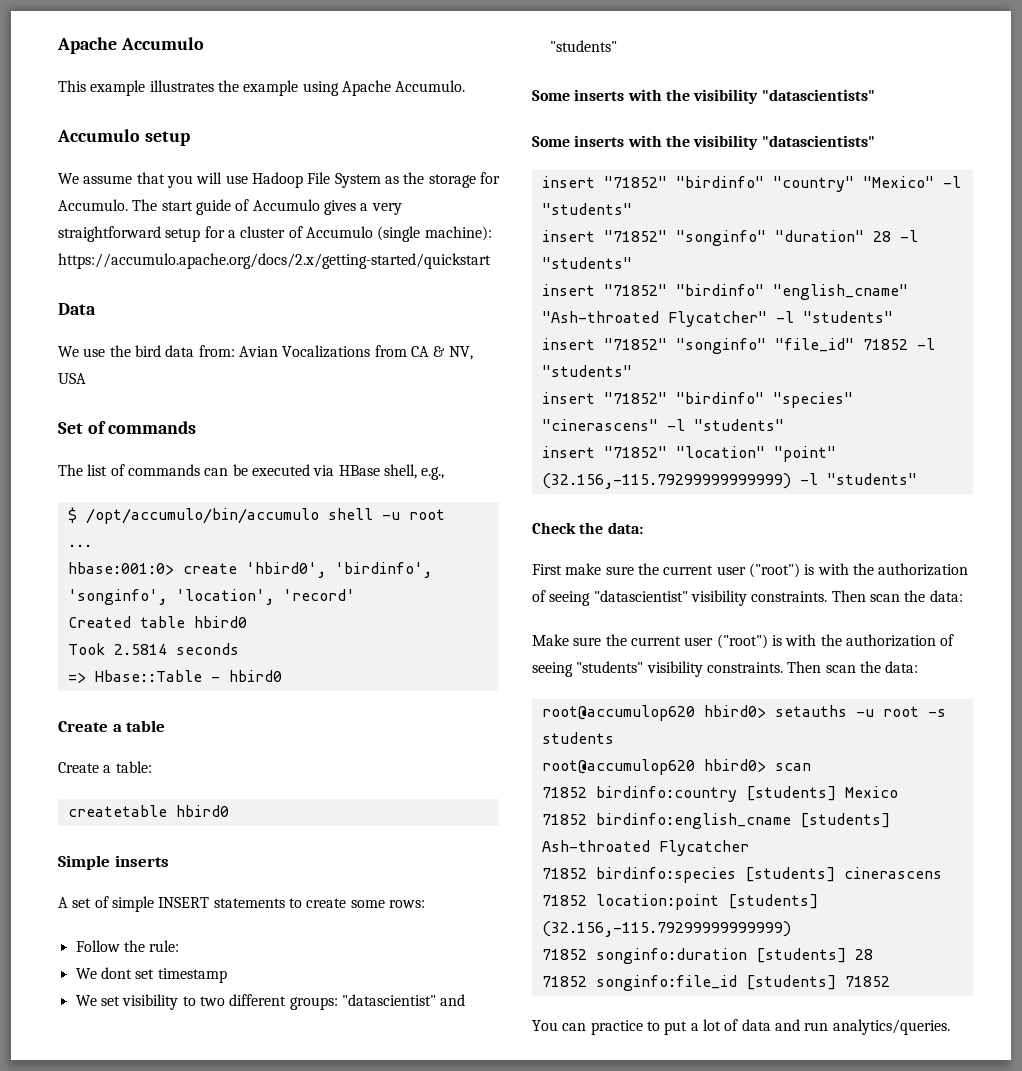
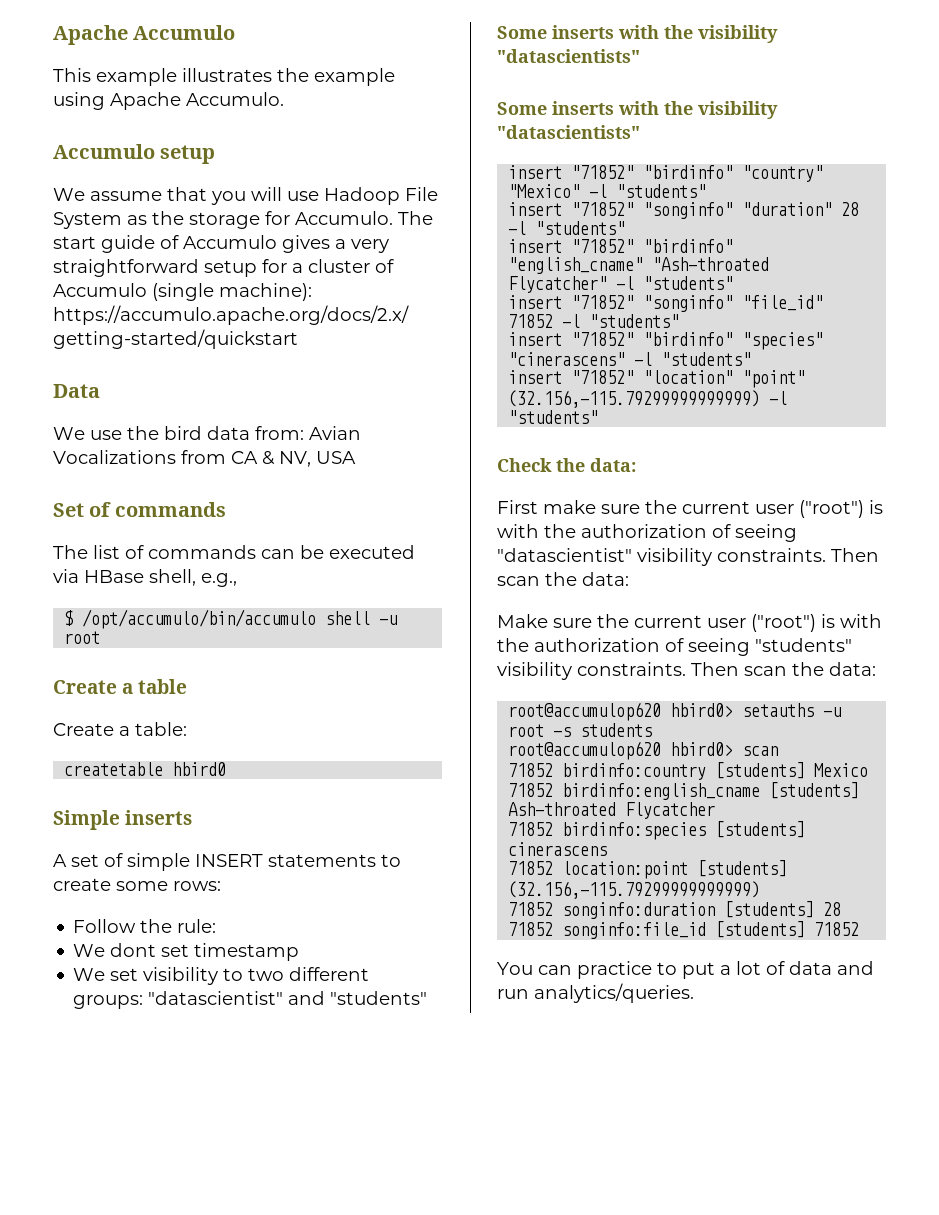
[67,544,92,547] [67,562,432,578] [67,589,355,605] [67,616,247,628] [67,643,239,655] [67,670,282,683] // ... // hbase:001:0> create 'hbird0', 'birdinfo', 'songinfo', 'location', 'record' // Created table hbird0 // Took 2.5814 seconds // => Hbase::Table - hbird0 -> (101, 637) none

